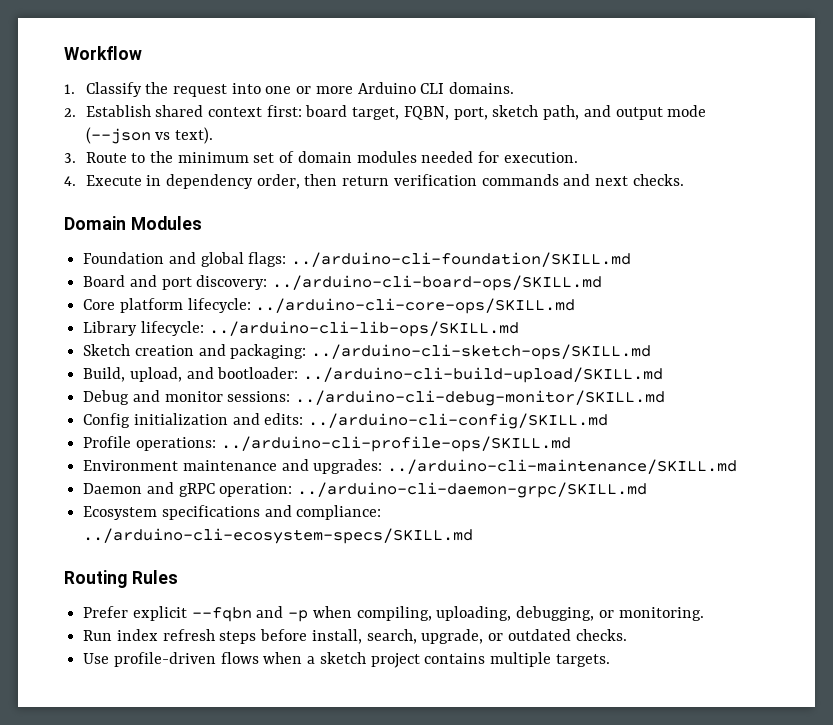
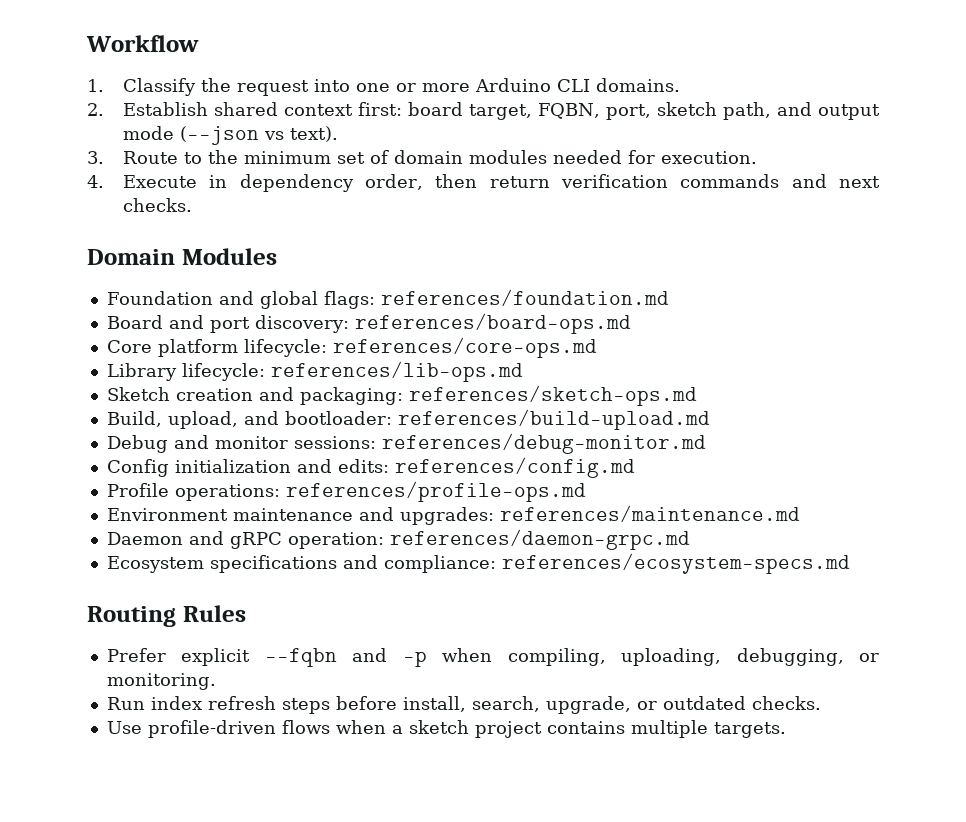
[291,252,632,267] ../arduino-cli-foundation/SKILL.md -> [380,289,669,306] references/foundation.md
[272,275,603,291] ../arduino-cli-board-ops/SKILL.md -> [354,313,631,334] references/board-ops.md
[255,298,576,314] ../arduino-cli-core-ops/SKILL.md -> [332,337,597,358] references/core-ops.md
[208,321,519,337] ../arduino-cli-lib-ops/SKILL.md -> [270,361,523,382] references/lib-ops.md
[311,344,652,360] ../arduino-cli-sketch-ops/SKILL.md -> [408,385,697,406] references/sketch-ops.md
[303,367,664,383] ../arduino-cli-build-upload/SKILL.md -> [397,409,710,430] references/build-upload.md
[295,390,666,406] ../arduino-cli-debug-monitor/SKILL.md -> [381,433,706,454] references/debug-monitor.md
[308,413,609,429] ../arduino-cli-config/SKILL.md -> [394,457,635,478] references/config.md
[220,436,571,452] ../arduino-cli-profile-ops/SKILL.md -> [285,481,586,502] references/profile-ops.md
[387,459,738,474] ../arduino-cli-maintenance/SKILL.md -> [499,505,800,522] references/maintenance.md
[297,482,648,498] ../arduino-cli-daemon-grpc/SKILL.md -> [389,529,690,550] references/daemon-grpc.md
[83,528,474,544] ../arduino-cli-ecosystem-specs/SKILL.md -> [501,553,850,574] references/ecosystem-specs.md

